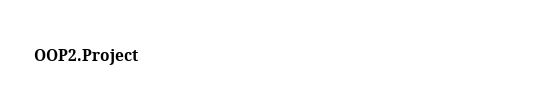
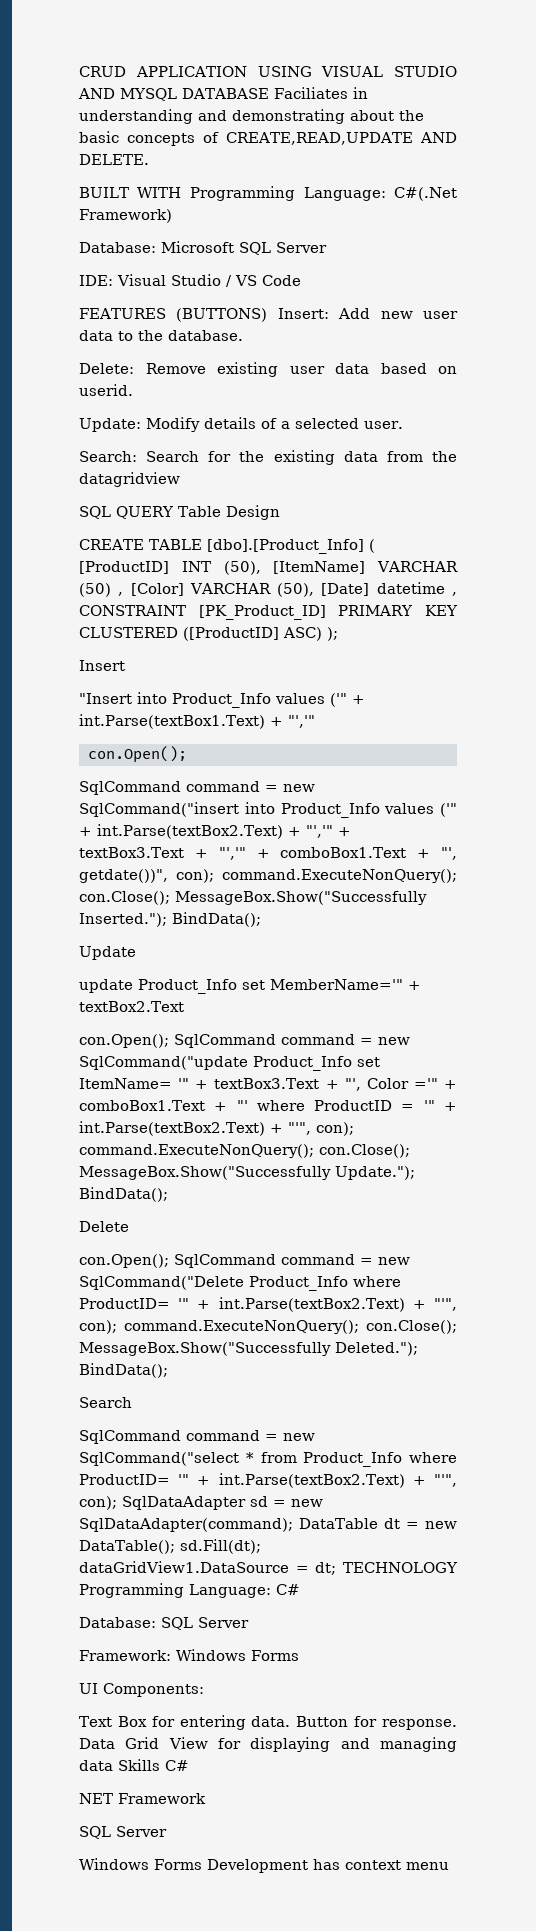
[34,49,138,65] OOP2.Project -> [79,66,457,77] [78,87,368,101] [79,109,424,124] [79,131,457,146] [79,154,149,165] [79,186,457,201] [79,209,172,223] [79,241,327,255] [79,274,301,287] [79,308,458,322] [79,330,243,341] [79,362,457,377] [79,384,133,396] [79,417,403,432] [79,450,458,465] [79,472,180,487] [79,505,280,520] [79,539,375,554] [79,561,459,575] [79,582,457,597] [79,605,459,620] [79,627,338,641] [79,660,125,671] [79,692,365,708] [79,714,315,729] [87,746,187,763] [79,781,315,795] [79,802,457,818] [79,824,351,839] [79,847,457,860] [79,869,457,883] [79,891,427,905] [79,912,261,927] [79,946,136,960] [79,979,421,994] [79,1001,184,1012] [79,1034,410,1048] [79,1056,380,1071] [79,1078,457,1091] [79,1100,457,1111] [79,1121,354,1136] [79,1144,410,1158] [79,1166,415,1180] [79,1187,168,1202] [79,1221,129,1232] [79,1254,410,1268] [79,1276,401,1291] [79,1297,457,1312] [79,1320,457,1334] [79,1342,418,1356] [79,1363,168,1378] [79,1397,132,1408] [79,1430,315,1444] [79,1452,457,1467] [79,1473,457,1488] [79,1496,323,1510] [79,1518,457,1532] [79,1539,261,1554] [79,1561,458,1575] [79,1583,300,1598] [79,1617,249,1630] [79,1649,299,1661] [79,1683,204,1697] [79,1715,457,1730] [79,1737,457,1752] [79,1759,189,1771] [79,1793,206,1804] [79,1826,167,1839] [79,1858,449,1873] CRUD APPLICATION USING VISUAL STUDIO AND MYSQL DATABASE Faciliates in understanding and demonstrating about the basic concepts of CREATE,READ,UPDATE AND DELETE. // BUILT WITH Programming Language: C#(.Net Framework) // Database: Microsoft SQL Server // IDE: Visual Studio / VS Code // FEATURES (BUTTONS) Insert: Add new user data to the database. // Delete: Remove existing user data based on userid. // Update: Modify details of a selected user. // Search: Search for the existing data from the datagridview // SQL QUERY Table Design // CREATE TABLE [dbo].[Product_Info] ( [ProductID] INT (50), [ItemName] VARCHAR (50) , [Color] VARCHAR (50), [Date] datetime , CONSTRAINT [PK_Product_ID] PRIMARY KEY CLUSTERED ([ProductID] ASC) ); // Insert // "Insert into Product_Info values ('" + int.Parse(textBox1.Text) + "','" // con.Open(); // SqlCommand command = new SqlCommand("insert into Product_Info values ('" + int.Parse(textBox2.Text) + "','" + textBox3.Text + "','" + comboBox1.Text + "', getdate())", con); command.ExecuteNonQuery(); con.Close(); MessageBox.Show("Successfully Inserted."); BindData(); // Update // update Product_Info set MemberName='" + textBox2.Text // con.Open(); SqlCommand command = new SqlCommand("update Product_Info set ItemName= '" + textBox3.Text + "', Color ='" + comboBox1.Text + "' where ProductID = '" + int.Parse(textBox2.Text) + "'", con); command.ExecuteNonQuery(); con.Close(); MessageBox.Show("Successfully Update."); BindData(); // Delete // con.Open(); SqlCommand command = new SqlCommand("Delete Product_Info where ProductID= '" + int.Parse(textBox2.Text) + "'", con); command.ExecuteNonQuery(); con.Close(); MessageBox.Show("Successfully Deleted."); BindData(); // Search // SqlCommand command = new SqlCommand("select * from Product_Info where ProductID= '" + int.Parse(textBox2.Text) + "'", con); SqlDataAdapter sd = new SqlDataAdapter(command); DataTable dt = new DataTable(); sd.Fill(dt); dataGridView1.DataSource = dt; TECHNOLOGY Programming Language: C# // Database: SQL Server // Framework: Windows Forms // UI Components: // Text Box for entering data. Button for response. Data Grid View for displaying and managing data Skills C# // NET Framework // SQL Server // Windows Forms Development has context menu

